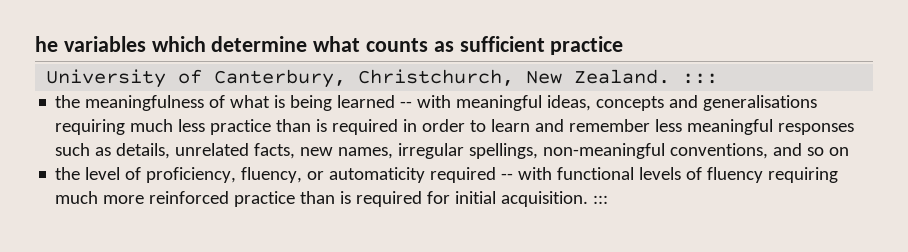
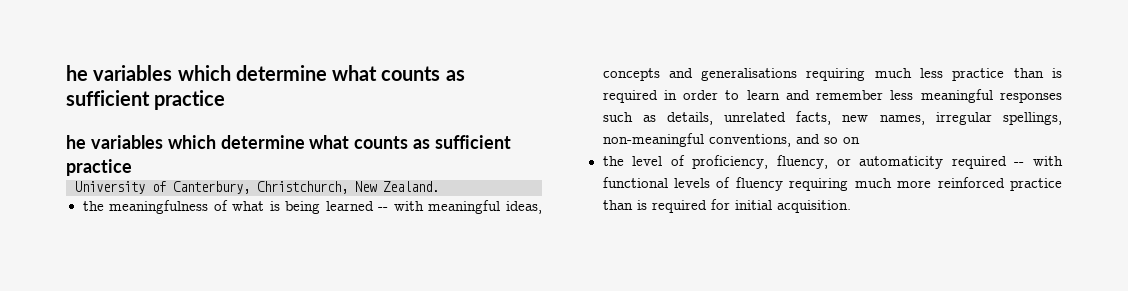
[35,36,624,55] he variables which determine what counts as sufficient practice -> [66,65,465,81] [66,90,226,110] [66,135,512,149] [66,159,132,176] he variables which determine what counts as sufficient practice // he variables which determine what counts as sufficient practice
[682,73,719,84] ::: -> (439, 186) none
[593,195,609,204] ::: -> (851, 206) none

